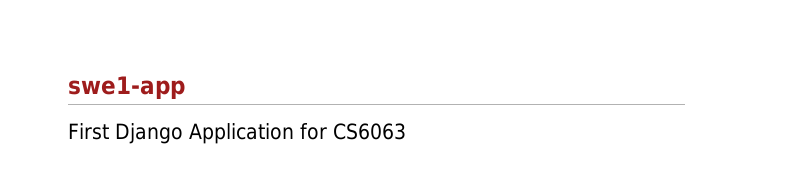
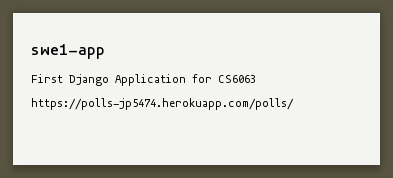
(406, 131) none -> [31,98,294,110] // https://polls-jp5474.herokuapp.com/polls/

